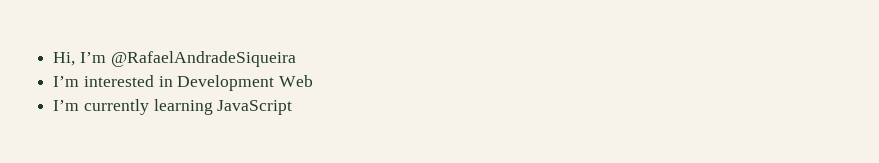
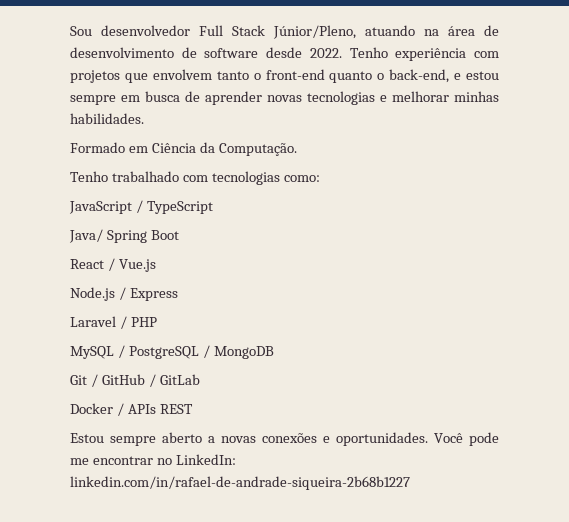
[53,51,296,67] [53,75,314,91] [53,99,293,115] Hi, I’m @RafaelAndradeSiqueira // I’m interested in Development Web // I’m currently learning JavaScript -> [70,25,499,39] [70,47,500,61] [70,69,499,83] [70,91,499,105] [70,113,144,124] [70,142,297,156] [70,171,320,185] [69,200,213,214] [69,229,179,243] [70,258,156,272] [70,287,178,301] [70,316,157,329] [70,345,274,359] [70,374,200,387] [70,403,193,416] [70,432,499,446] [70,454,236,465] [70,476,410,490] Sou desenvolvedor Full Stack Júnior/Pleno, atuando na área de desenvolvimento de software desde 2022. Tenho experiência com projetos que envolvem tanto o front-end quanto o back-end, e estou sempre em busca de aprender novas tecnologias e melhorar minhas habilidades. // Formado em Ciência da Computação. // Tenho trabalhado com tecnologias como: // JavaScript / TypeScript // Java/ Spring Boot // React / Vue.js // Node.js / Express // Laravel / PHP // MySQL / PostgreSQL / MongoDB // Git / GitHub / GitLab // Docker / APIs REST // Estou sempre aberto a novas conexões e oportunidades. Você pode me encontrar no LinkedIn: linkedin.com/in/rafael-de-andrade-siqueira-2b68b1227

